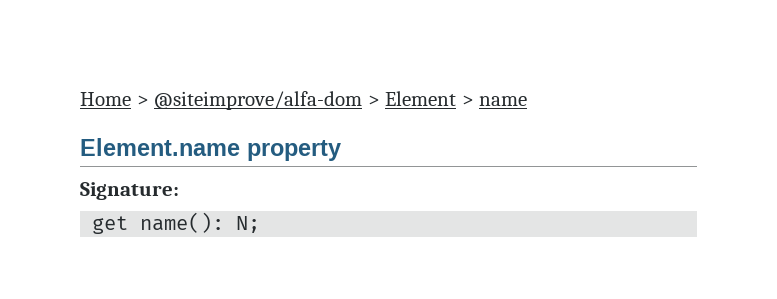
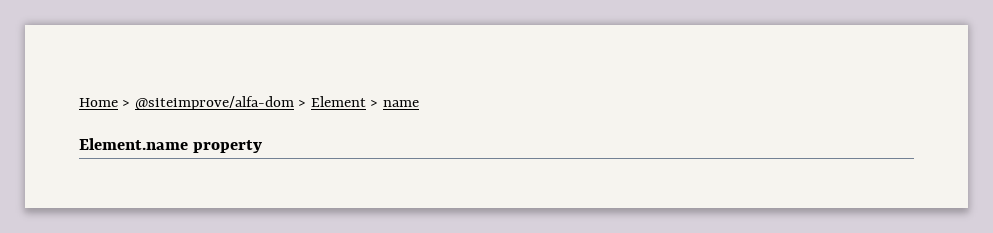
[80,182,179,200] [92,212,261,234] // Signature: // get name(): N; -> (263, 146) none

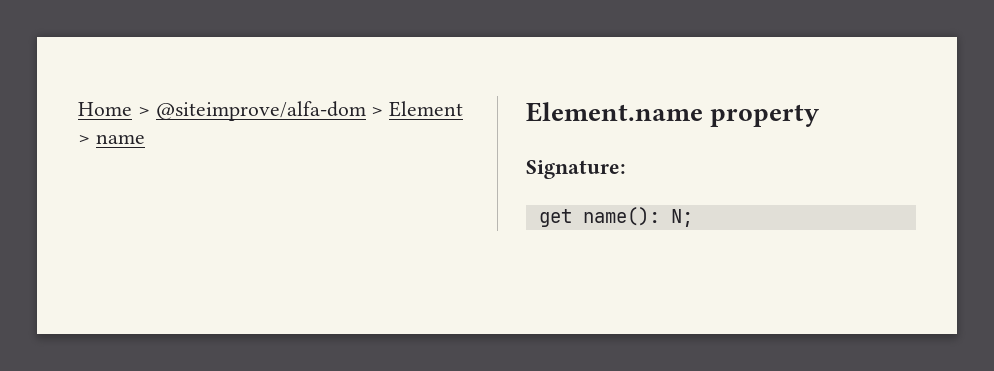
(263, 146) none -> [526,160,626,179] [538,207,693,227] // Signature: // get name(): N;

